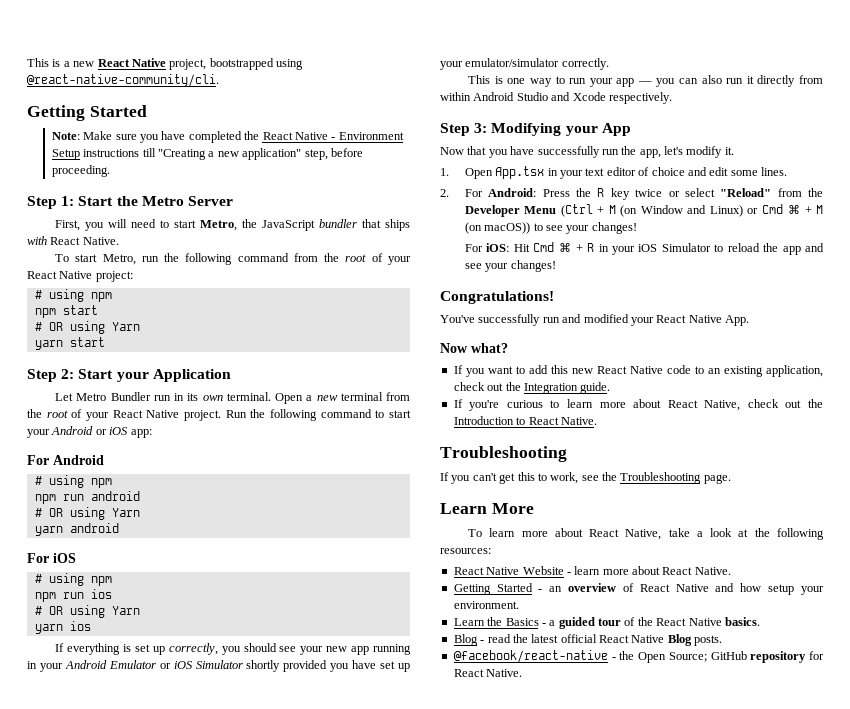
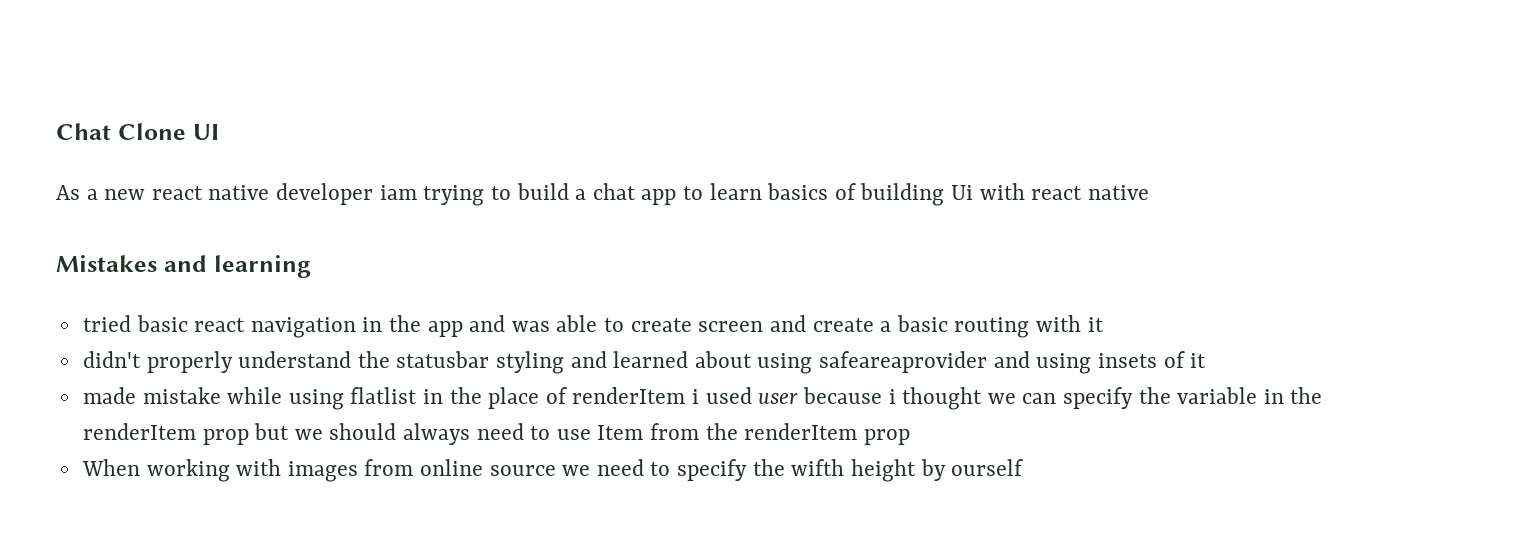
[27,58,303,70] [27,74,219,87] [27,105,147,121] [51,131,404,143] [51,148,363,160] [51,165,110,177] [27,196,233,209] [55,219,410,231] [27,236,119,245] [55,253,411,265] [27,271,133,282] [34,289,112,302] [34,305,98,318] [34,321,140,334] [34,337,105,350] [27,369,231,382] [55,392,410,404] [27,409,412,421] [27,426,152,438] [27,455,104,465] [34,475,112,488] [34,491,140,504] [34,507,140,520] [34,523,119,536] [27,553,76,563] [34,573,112,586] [34,589,112,602] [34,605,140,618] [34,621,91,634] [55,643,411,655] [27,660,411,672] [440,58,609,70] [468,75,823,87] [440,92,672,104] [440,123,631,136] [440,146,734,158] [440,166,787,179] [440,188,823,200] [464,204,823,217] [464,222,637,234] [464,242,824,255] [464,260,556,272] [440,291,554,304] [440,314,749,326] [440,343,508,353] [453,365,823,377] [453,382,611,394] [453,399,823,411] [453,416,597,425] [440,446,567,462] [440,472,731,484] [440,503,534,514] [468,528,824,540] [440,548,491,554] [453,566,731,575] [453,583,824,595] [453,601,519,609] [453,617,760,629] [453,634,723,646] [453,650,824,663] [453,669,523,677] This is a new React Native project, bootstrapped using @react-native-community/cli. // Getting Started // Note: Make sure you have completed the React Native - Environment Setup instructions till "Creating a new application" step, before proceeding. // Step 1: Start the Metro Server // First, you will need to start Metro, the JavaScript bundler that ships with React Native. // To start Metro, run the following command from the root of your React Native project: // # using npm // npm start // # OR using Yarn // yarn start // Step 2: Start your Application // Let Metro Bundler run in its own terminal. Open a new terminal from the root of your React Native project. Run the following command to start your Android or iOS app: // For Android // # using npm // npm run android // # OR using Yarn // yarn android // For iOS // # using npm // npm run ios // # OR using Yarn // yarn ios // If everything is set up correctly, you should see your new app running in your Android Emulator or iOS Simulator shortly provided you have set up your emulator/simulator correctly. // This is one way to run your app — you can also run it directly from within Android Studio and Xcode respectively. // Step 3: Modifying your App // Now that you have successfully run the app, let's modify it. // 1. Open App.tsx in your text editor of choice and edit some lines. // 2. For Android: Press the R key twice or select "Reload" from the Developer Menu (Ctrl + M (on Window and Linux) or Cmd ⌘ + M (on macOS)) to see your changes! // For iOS: Hit Cmd ⌘ + R in your iOS Simulator to reload the app and see your changes! // Congratulations! // You've successfully run and modified your React Native App. // Now what? // If you want to add this new React Native code to an existing application, check out the Integration guide. // If you're curious to learn more about React Native, check out the Introduction to React Native. // Troubleshooting // If you can't get this to work, see the Troubleshooting page. // Learn More // To learn more about React Native, take a look at the following resources: // React Native Website - learn more about React Native. // Getting Started - an overview of React Native and how setup your environment. // Learn the Basics - a guided tour of the React Native basics. // Blog - read the latest official React Native Blog posts. // @facebook/react-native - the Open Source; GitHub repository for React Native. -> [56,123,219,140] [56,183,1149,206] [56,255,311,278] [82,315,1104,338] [82,351,1207,374] [82,387,1323,410] [82,423,910,445] [81,459,1024,482] Chat Clone UI // As a new react native developer iam trying to build a chat app to learn basics of building Ui with react native // Mistakes and learning // tried basic react navigation in the app and was able to create screen and create a basic routing with it // didn't properly understand the statusbar styling and learned about using safeareaprovider and using insets of it // made mistake while using flatlist in the place of renderItem i used user because i thought we can specify the variable in the renderItem prop but we should always need to use Item from the renderItem prop // When working with images from online source we need to specify the wifth height by ourself

